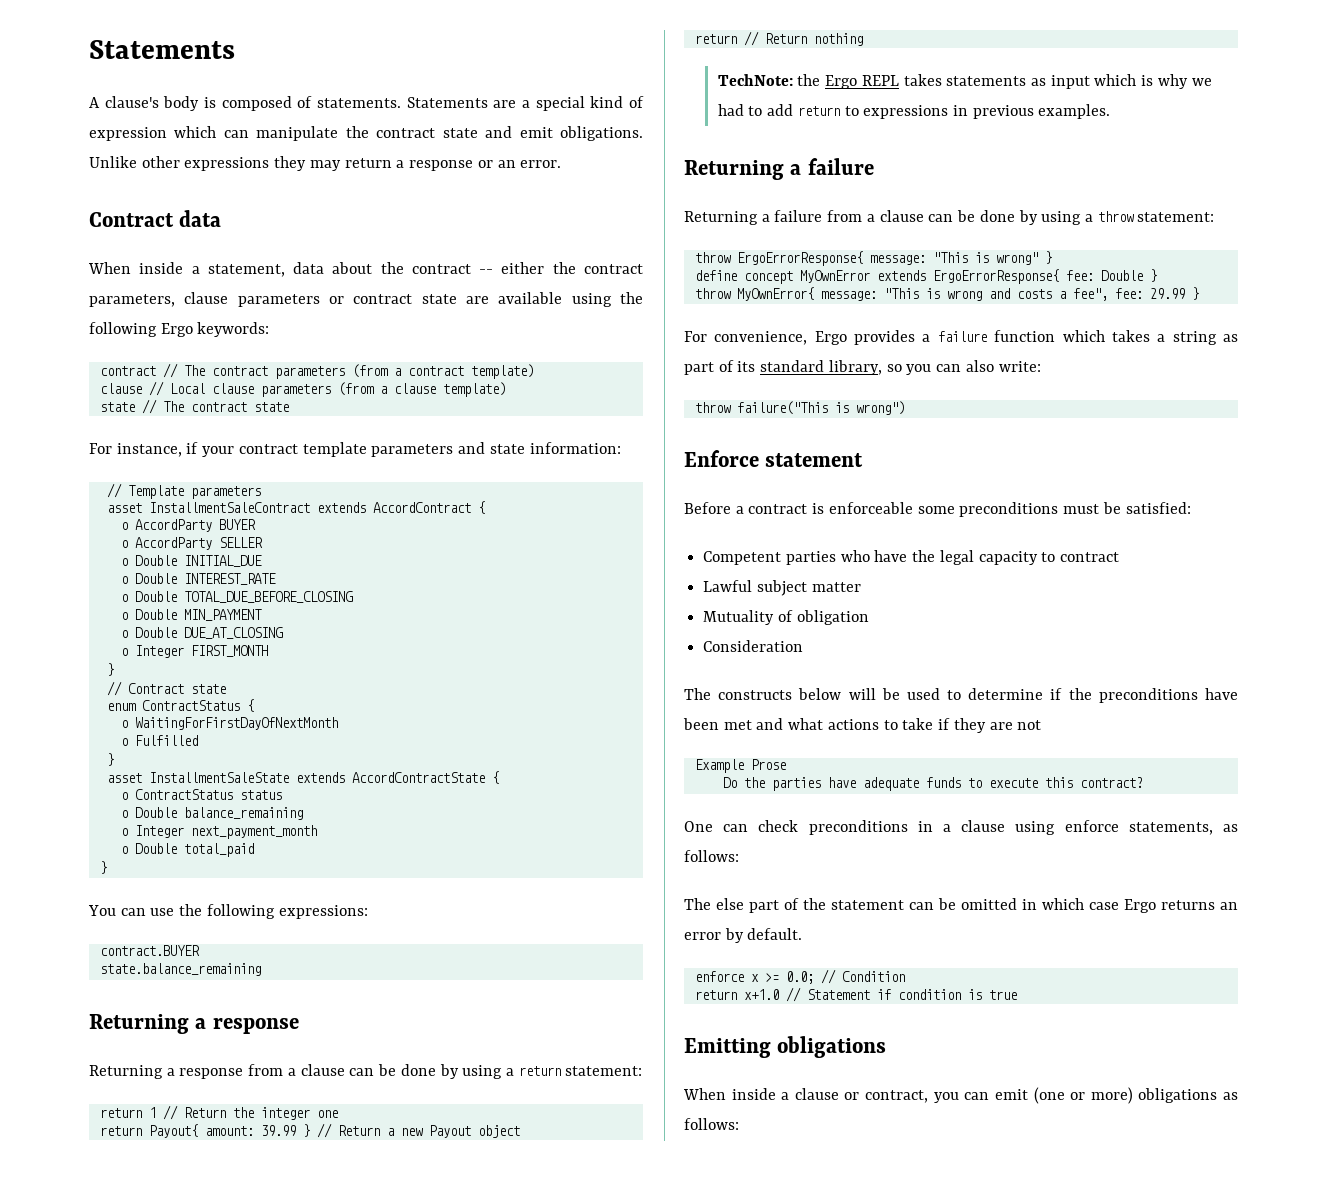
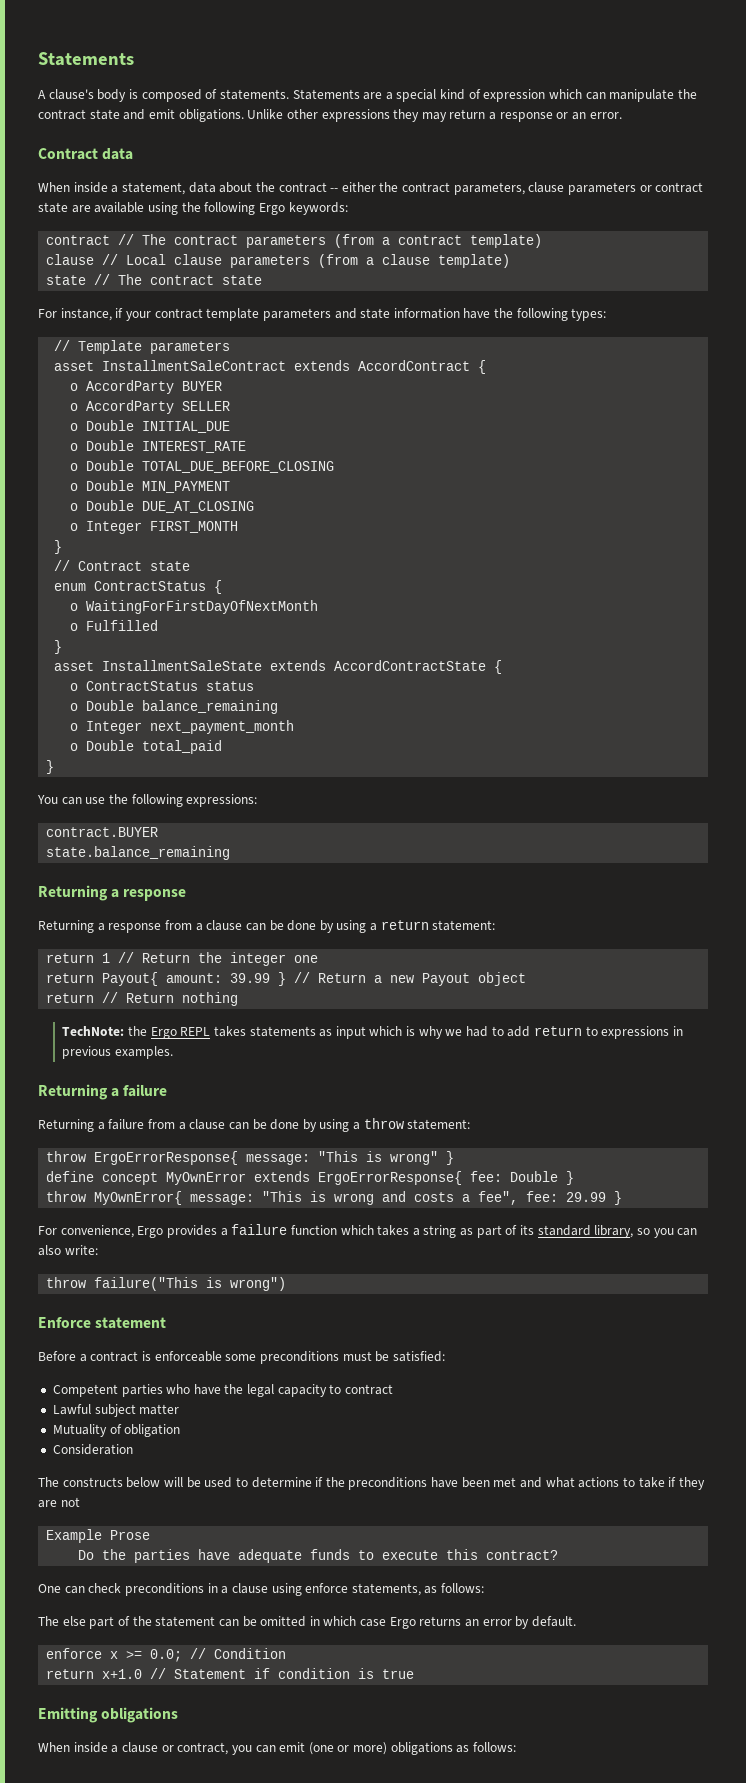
[529,442,621,454] information: -> [393,308,607,321] information have the following types:

